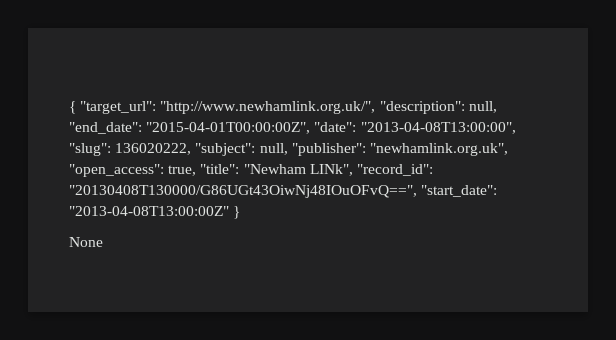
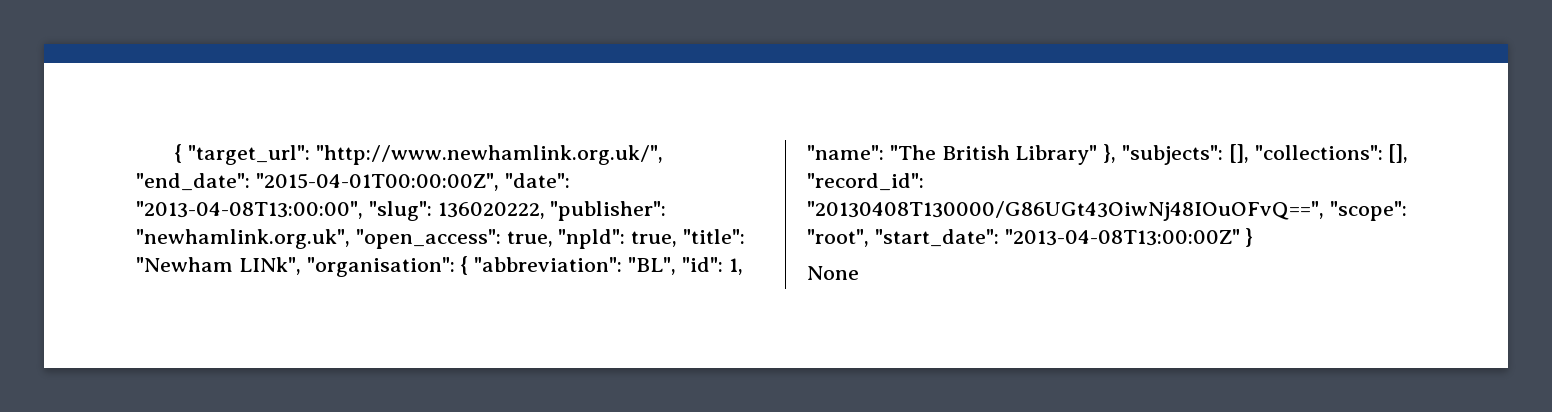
[379,101,497,114] "description": null, -> (664, 155) none
[195,143,288,156] "subject": null, -> (545, 210) none
(197, 170) none -> [558,229,678,249] "npld": true,
[356,164,433,176] [69,185,417,198] "record_id": "20130408T130000/G86UGt43OiwNj48IOuOFvQ==", -> [306,256,743,277] [807,144,1409,165] [807,173,924,191] [807,201,1407,221] [807,229,869,247] "organisation": { "abbreviation": "BL", "id": 1, "name": "The British Library" }, "subjects": [], "collections": [], "record_id": "20130408T130000/G86UGt43OiwNj48IOuOFvQ==", "scope": "root",

